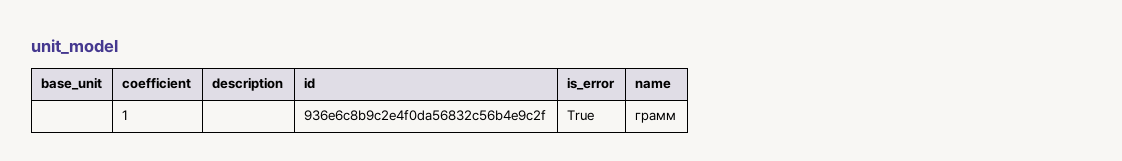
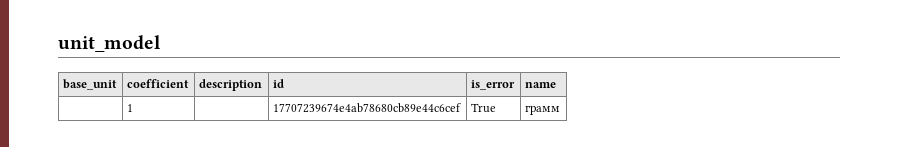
[303,110,546,121] 936e6c8b9c2e4f0da56832c56b4e9c2f -> [273,103,462,113] 17707239674e4ab78680cb89e44c6cef

